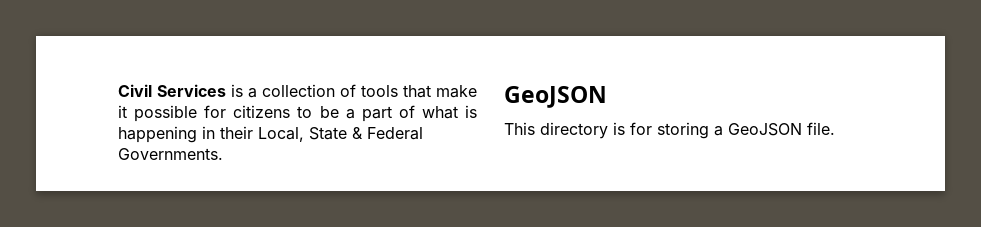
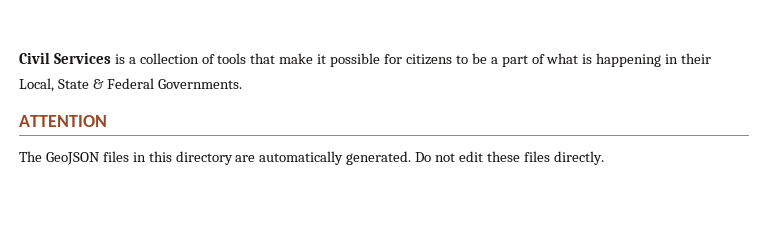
[504,86,607,108] [504,122,835,139] GeoJSON // This directory is for storing a GeoJSON file. -> [19,115,107,127] [19,151,604,165] ATTENTION // The GeoJSON files in this directory are automatically generated. Do not edit these files directly.

